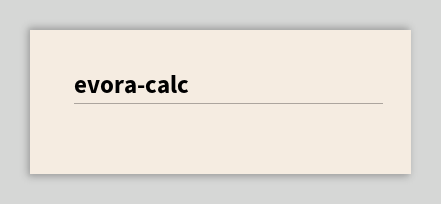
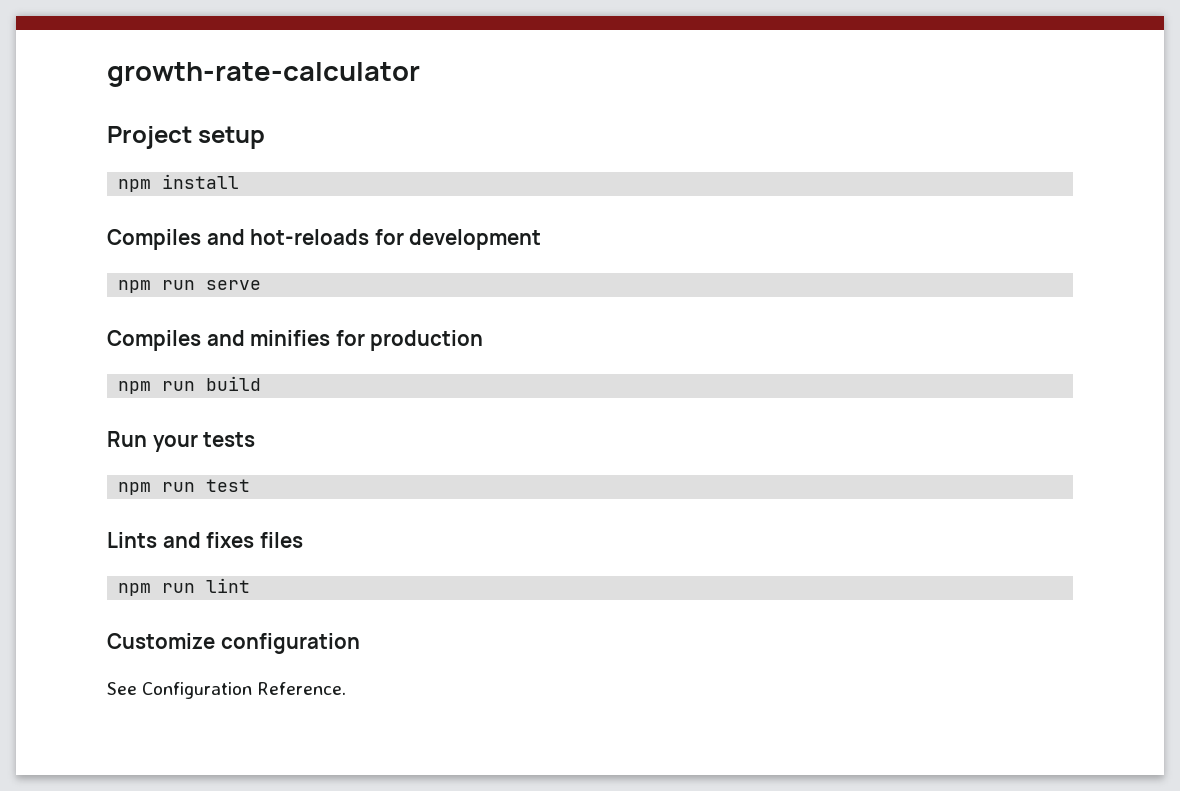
[74,75,189,94] evora-calc -> [107,62,420,87] [107,126,266,149] [118,174,240,192] [107,229,542,250] [118,280,262,293] [107,330,484,351] [118,376,262,394] [107,431,256,452] [118,479,251,495] [107,532,303,548] [118,578,251,596] [107,633,360,654] [107,682,347,699] growth-rate-calculator // Project setup // npm install // Compiles and hot-reloads for development // npm run serve // Compiles and minifies for production // npm run build // Run your tests // npm run test // Lints and fixes files // npm run lint // Customize configuration // See Configuration Reference.

